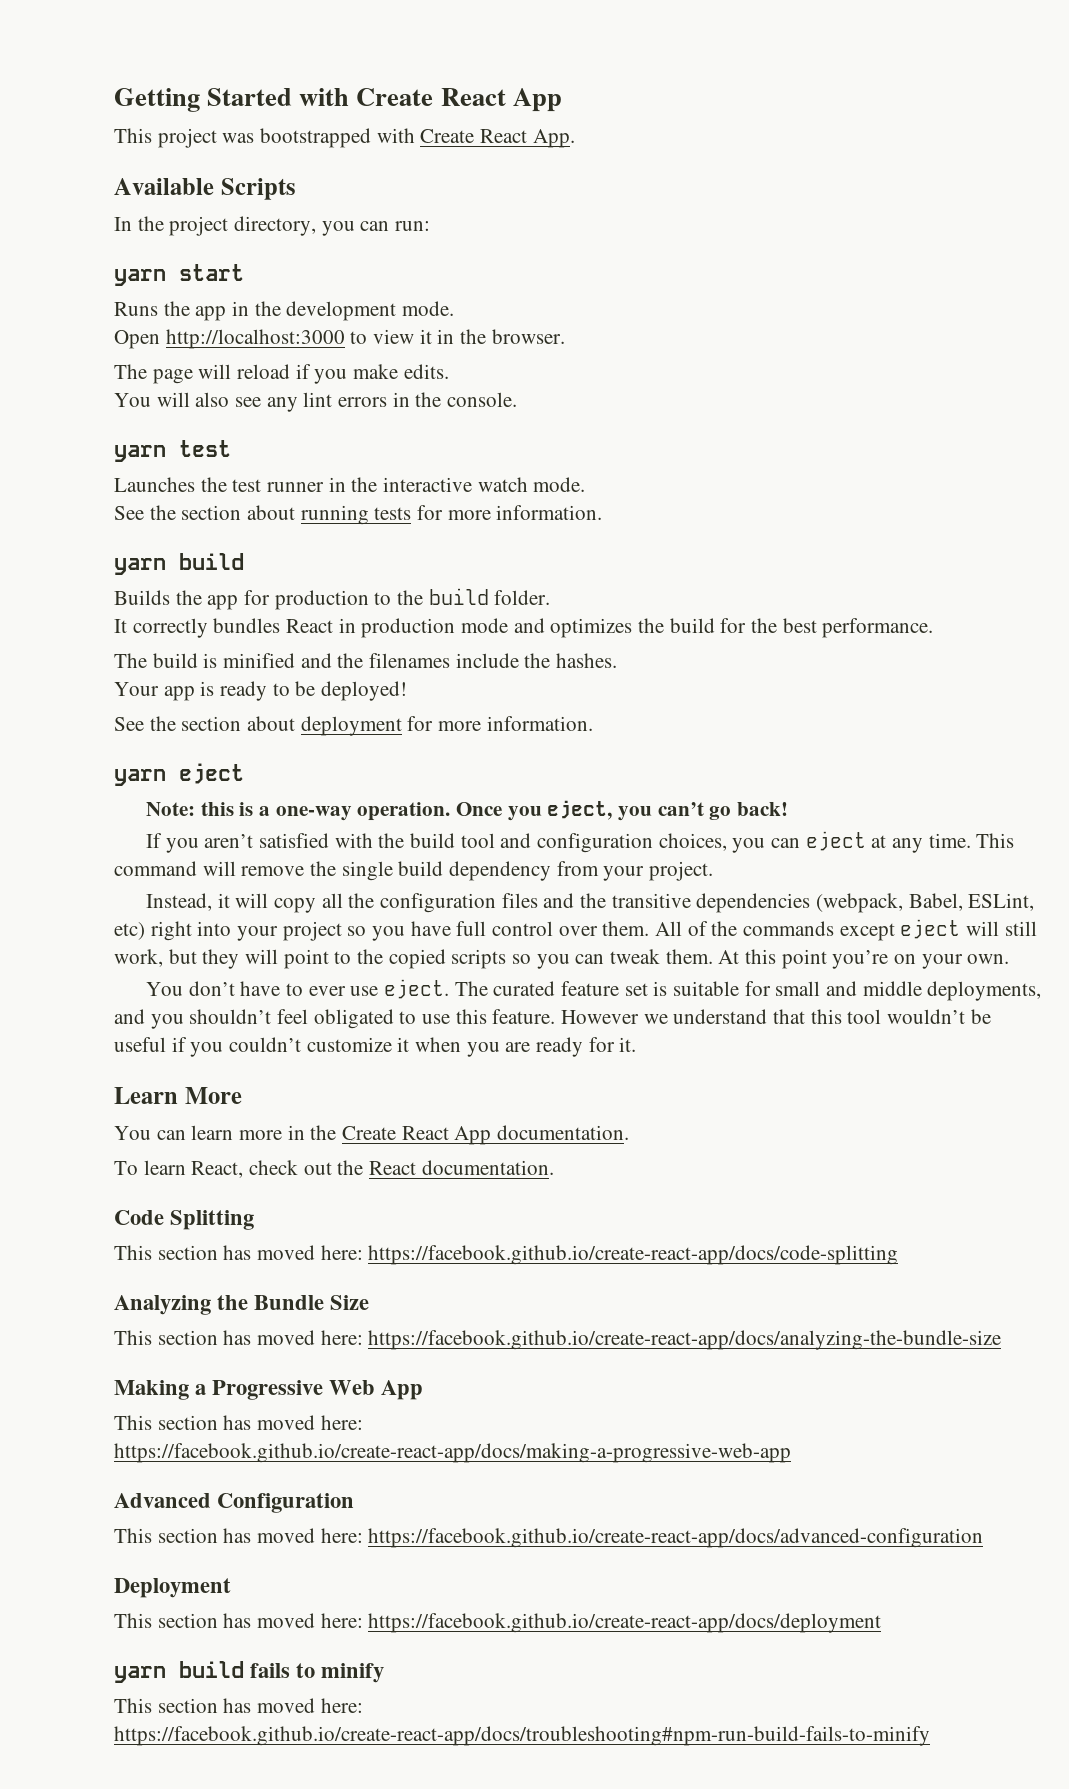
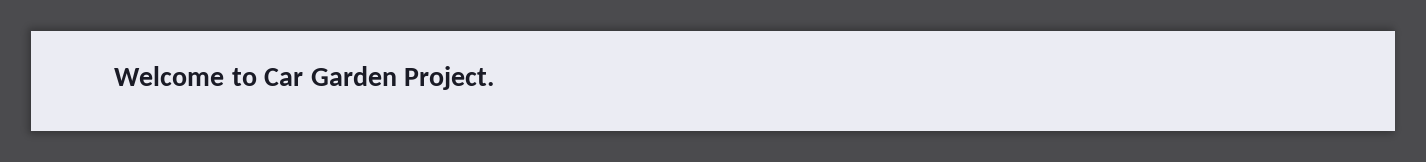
[114,88,562,112] [114,128,575,148] [114,178,296,200] [114,216,431,236] [114,264,244,286] [114,301,455,321] [114,329,565,349] [114,364,449,384] [114,392,518,412] [114,440,231,462] [114,477,586,492] [114,505,603,525] [114,553,244,575] [114,588,551,610] [114,618,934,638] [114,653,618,668] [114,681,408,701] [114,716,593,736] [114,763,244,786] [145,800,788,821] [145,831,1015,853] [114,861,714,881] [145,893,1035,913] [114,919,1037,941] [114,949,1010,969] [145,979,1042,1001] [114,1009,991,1029] [114,1037,637,1057] [114,1087,242,1104] [114,1125,630,1145] [114,1160,554,1178] [114,1210,255,1230] [114,1245,899,1265] [114,1295,370,1315] [114,1330,1002,1350] [114,1380,424,1400] [114,1415,363,1430] [114,1443,791,1463] [114,1493,355,1513] [114,1528,984,1548] [114,1578,231,1598] [114,1613,882,1633] [114,1661,385,1683] [114,1698,363,1713] [114,1726,930,1746] Getting Started with Create React App // This project was bootstrapped with Create React App. // Available Scripts // In the project directory, you can run: // yarn start // Runs the app in the development mode. // Open http://localhost:3000 to view it in the browser. // The page will reload if you make edits. // You will also see any lint errors in the console. // yarn test // Launches the test runner in the interactive watch mode. // See the section about running tests for more information. // yarn build // Builds the app for production to the build folder. // It correctly bundles React in production mode and optimizes the build for the best performance. // The build is minified and the filenames include the hashes. // Your app is ready to be deployed! // See the section about deployment for more information. // yarn eject // Note: this is a one-way operation. Once you eject, you can’t go back! // If you aren’t satisfied with the build tool and configuration choices, you can eject at any time. This command will remove the single build dependency from your project. // Instead, it will copy all the configuration files and the transitive dependencies (webpack, Babel, ESLint, etc) right into your project so you have full control over them. All of the commands except eject will still work, but they will point to the copied scripts so you can tweak them. At this point you’re on your own. // You don’t have to ever use eject. The curated feature set is suitable for small and middle deployments, and you shouldn’t feel obligated to use this feature. However we understand that this tool wouldn’t be useful if you couldn’t customize it when you are ready for it. // Learn More // You can learn more in the Create React App documentation. // To learn React, check out the React documentation. // Code Splitting // This section has moved here: https://facebook.github.io/create-react-app/docs/code-splitting // Analyzing the Bundle Size // This section has moved here: https://facebook.github.io/create-react-app/docs/analyzing-the-bundle-size // Making a Progressive Web App // This section has moved here: https://facebook.github.io/create-react-app/docs/making-a-progressive-web-app // Advanced Configuration // This section has moved here: https://facebook.github.io/create-react-app/docs/advanced-configuration // Deployment // This section has moved here: https://facebook.github.io/create-react-app/docs/deployment // yarn build fails to minify // This section has moved here: https://facebook.github.io/create-react-app/docs/troubleshooting#npm-run-build-fails-to-minify -> [114,66,495,90] Welcome to Car Garden Project.

